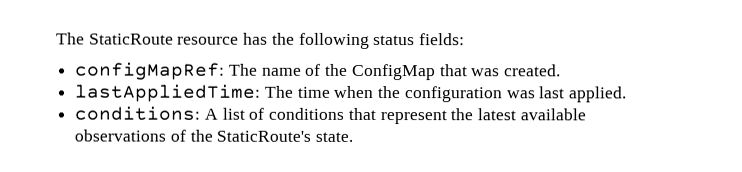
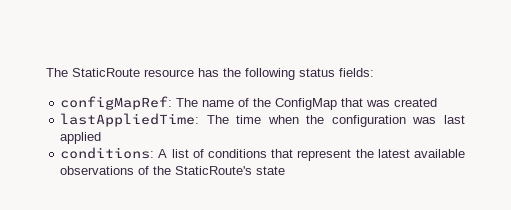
[504,64,562,77] created. -> [394,98,438,107] created
[568,86,627,103] applied. -> [60,132,102,144] applied
[315,131,354,142] state. -> [256,166,286,175] state

